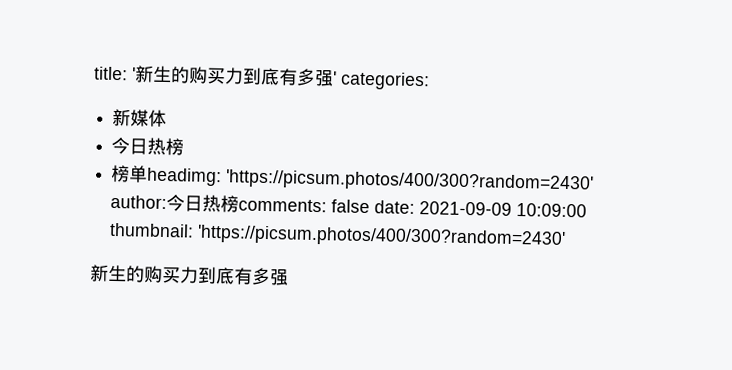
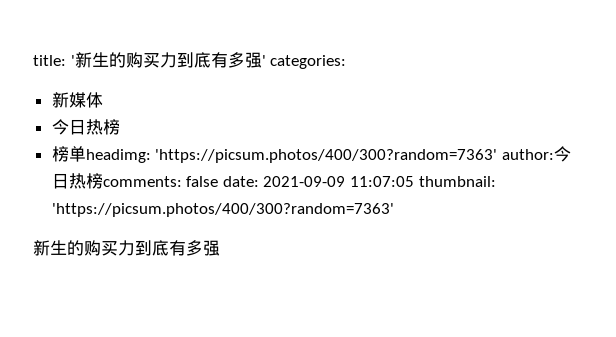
[225,169,595,194] 'https://picsum.photos/400/300?random=2430' -> [155,149,498,163] 'https://picsum.photos/400/300?random=7363'
[516,203,588,218] [109,222,567,249] 10:09:00 thumbnail: 'https://picsum.photos/400/300?random=2430' -> [350,176,496,187] [51,203,394,217] 11:07:05 thumbnail: 'https://picsum.photos/400/300?random=7363'

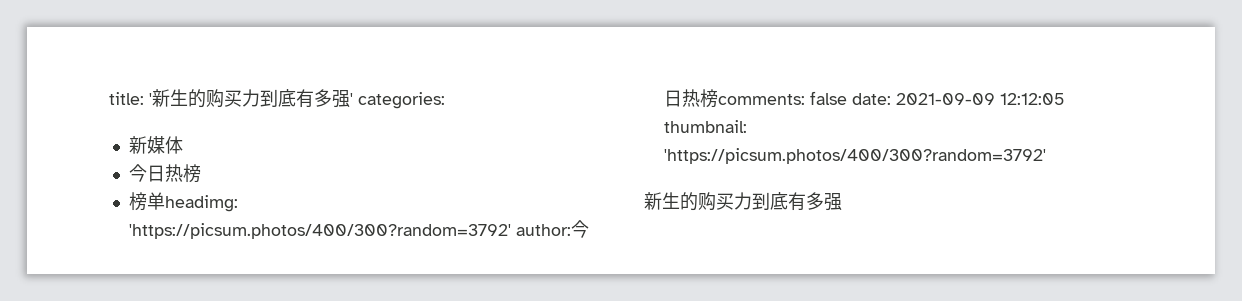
[155,149,498,163] 'https://picsum.photos/400/300?random=7363' -> [128,223,511,239] 'https://picsum.photos/400/300?random=3792'
[350,176,496,187] [51,203,394,217] 11:07:05 thumbnail: 'https://picsum.photos/400/300?random=7363' -> [999,93,1065,105] [663,120,747,133] [663,148,1046,164] 12:12:05 thumbnail: 'https://picsum.photos/400/300?random=3792'

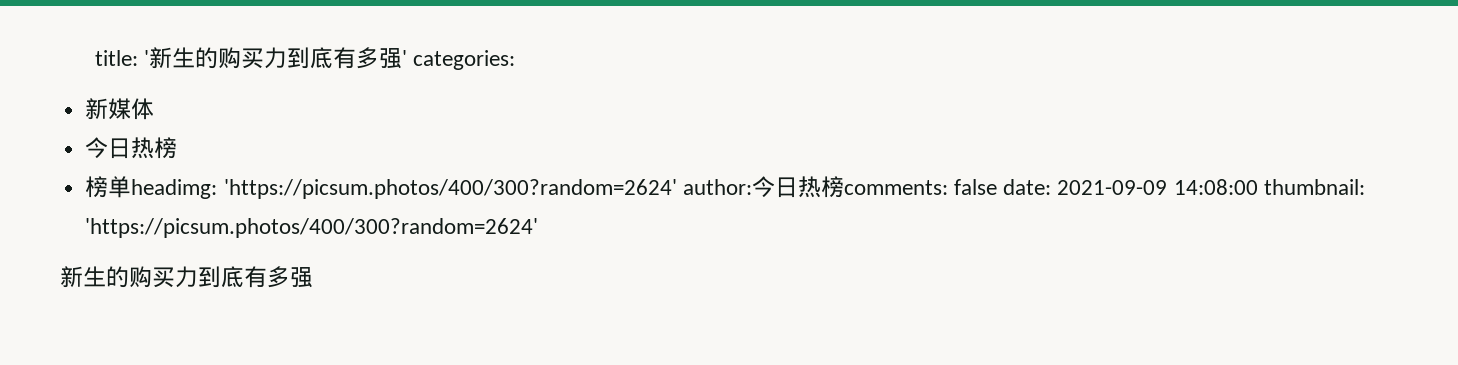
[128,223,511,239] 'https://picsum.photos/400/300?random=3792' -> [223,179,677,199] 'https://picsum.photos/400/300?random=2624'
[999,93,1065,105] [663,120,747,133] [663,148,1046,164] 12:12:05 thumbnail: 'https://picsum.photos/400/300?random=3792' -> [1173,179,1365,195] [85,218,539,238] 14:08:00 thumbnail: 'https://picsum.photos/400/300?random=2624'

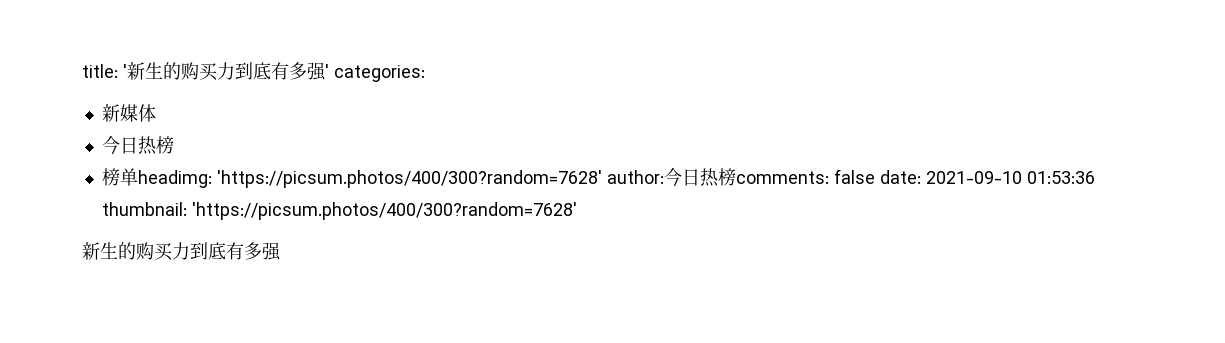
[223,179,677,199] 'https://picsum.photos/400/300?random=2624' -> [216,170,602,188] 'https://picsum.photos/400/300?random=7628'
[1057,179,1365,195] [85,218,539,238] 2021-09-09 14:08:00 thumbnail: 'https://picsum.photos/400/300?random=2624' -> [925,171,1095,184] [101,202,577,220] 2021-09-10 01:53:36 thumbnail: 'https://picsum.photos/400/300?random=7628'

